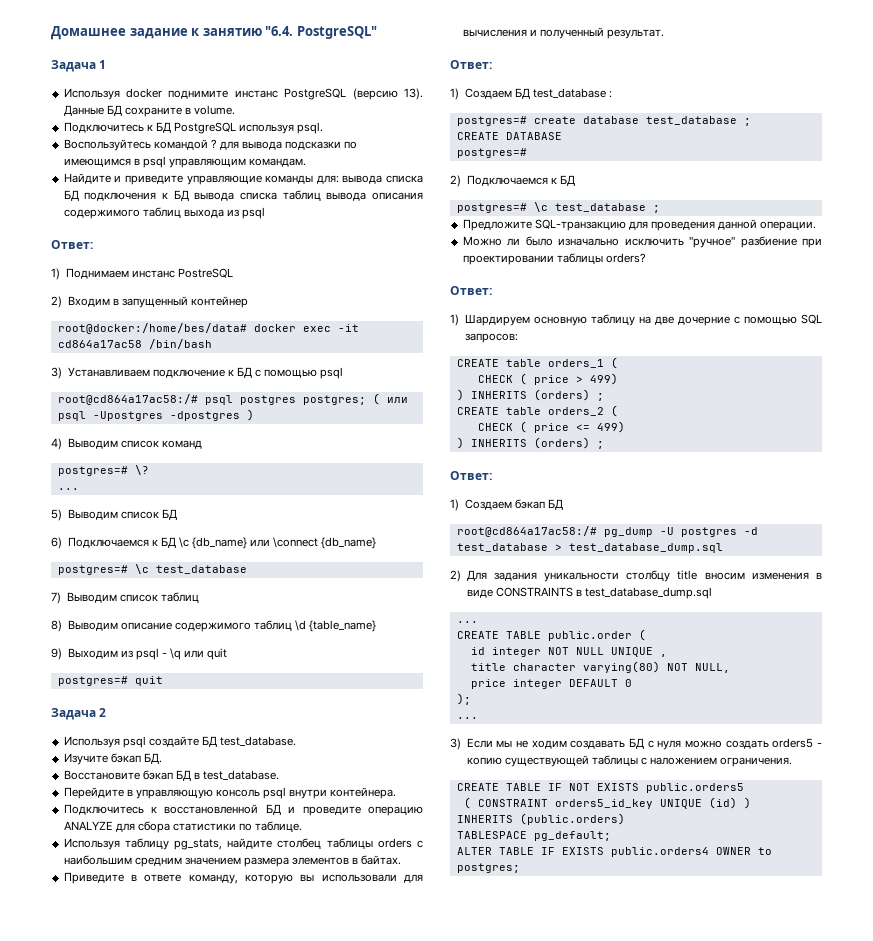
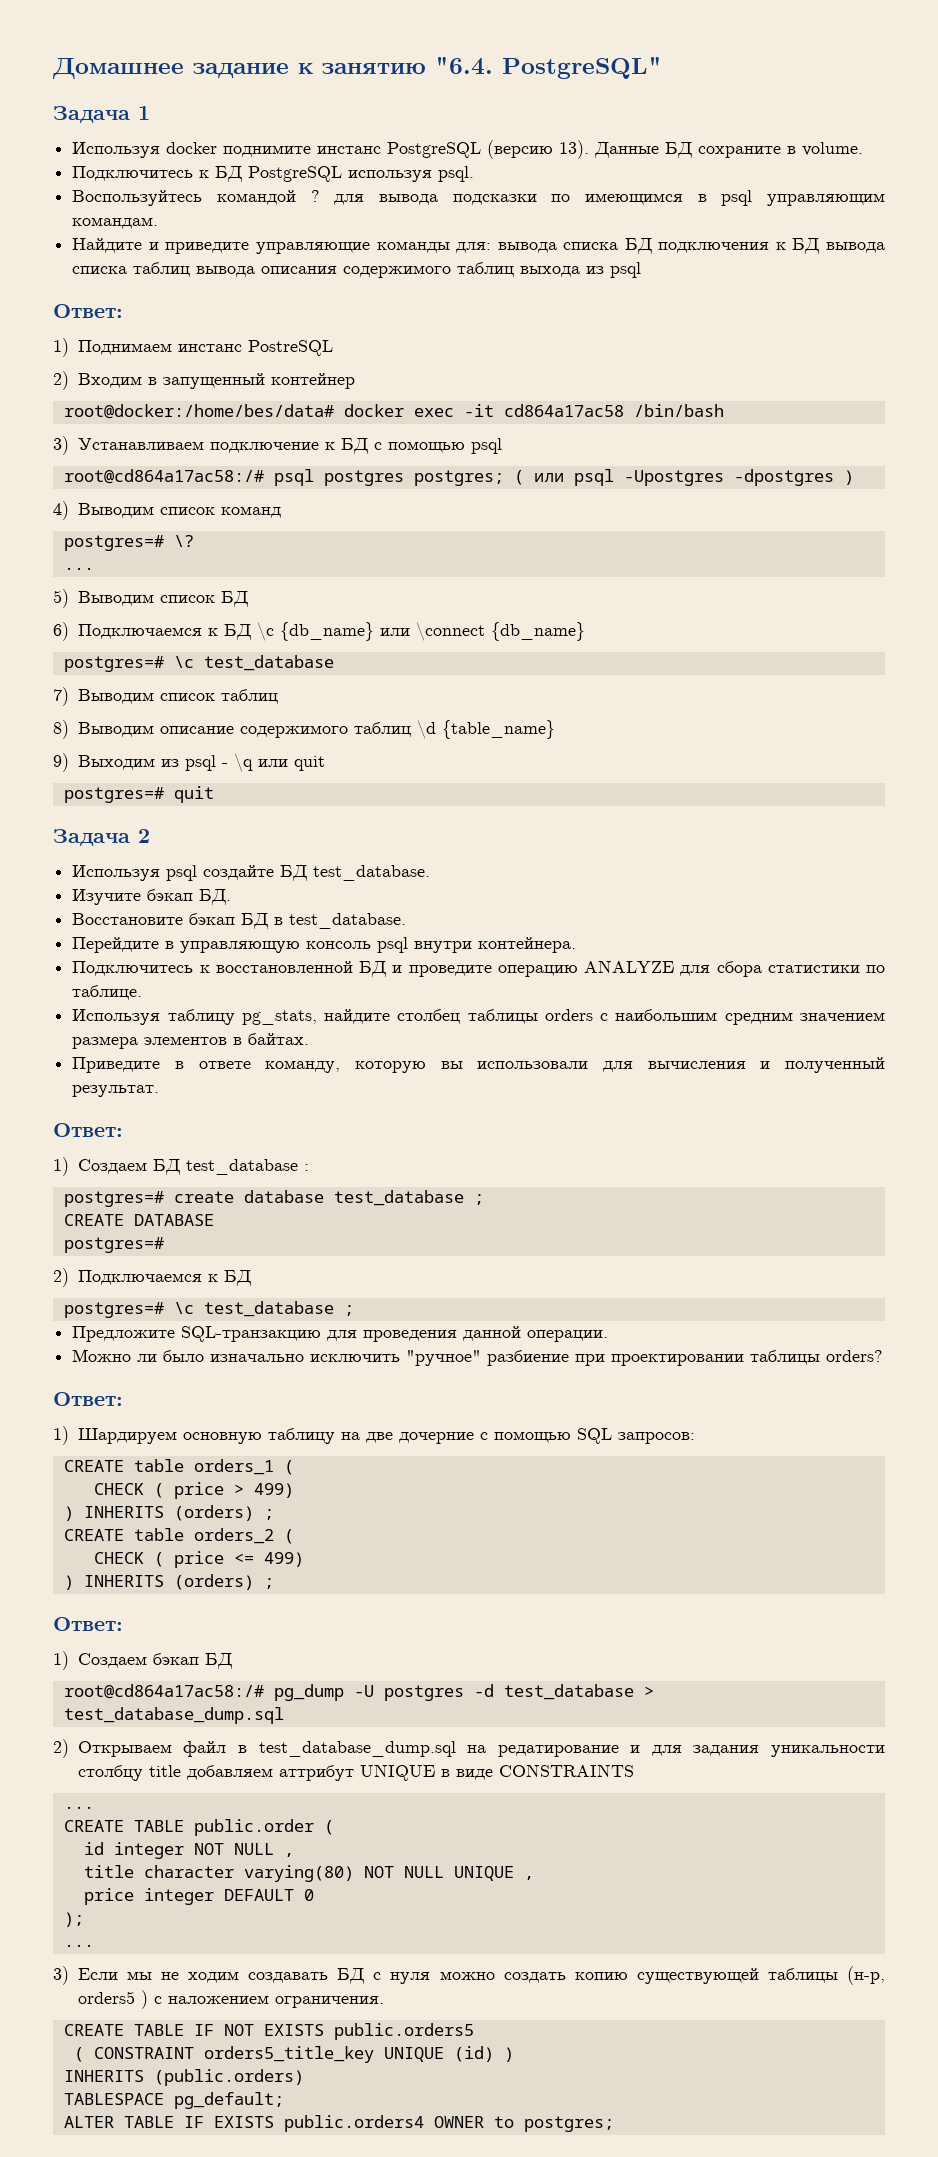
[466,570,487,581] Для -> [77,1741,682,1757] Открываем файл в test_database_dump.sql на редатирование и для
[704,572,809,580] вносим изменения -> [186,1764,435,1781] добавляем аттрибут UNIQUE
[575,587,713,599] в test_database_dump.sql -> (634, 1770) none
[610,647,653,657] UNIQUE -> (274, 1849) none
[694,663,730,673] NULL, -> [403,1866,534,1881] NULL UNIQUE ,
[772,738,822,748] orders5 - -> (566, 1977) none
(638, 760) none -> [847,1966,885,1985] [77,1990,148,2009] (н-р, orders5 )
[554,799,653,809] orders5_id_key -> [203,2046,374,2063] orders5_title_key

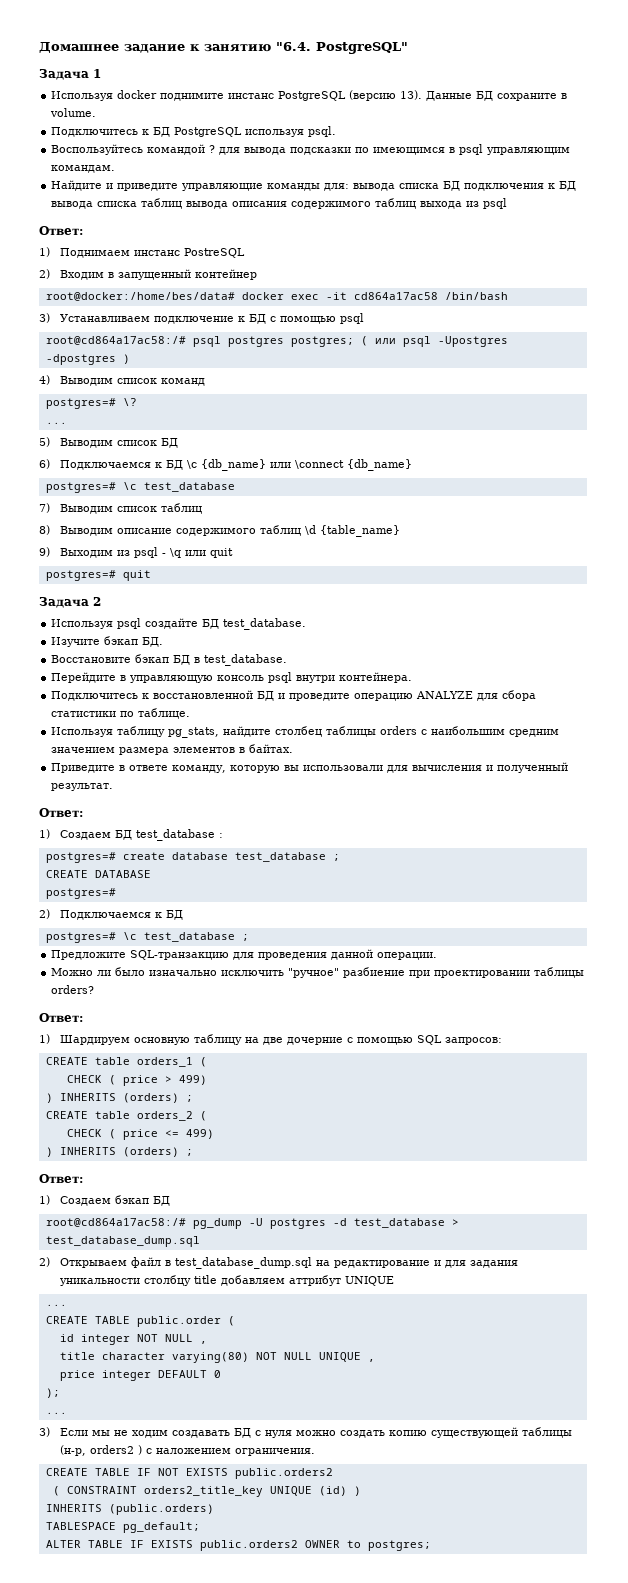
[497,1745,619,1757] редатирование -> [334,1260,431,1268] редактирование
[440,1764,634,1780] в виде CONSTRAINTS -> (395, 1281) none
[77,1991,135,2004] orders5 -> [90,1445,135,1454] orders2
[333,2023,474,2040] public.orders5 -> [234,1468,333,1479] public.orders2
[203,2046,374,2063] orders5_title_key -> [143,1486,263,1497] orders2_title_key
[283,2115,424,2132] public.orders4 -> [199,1540,298,1551] public.orders2

